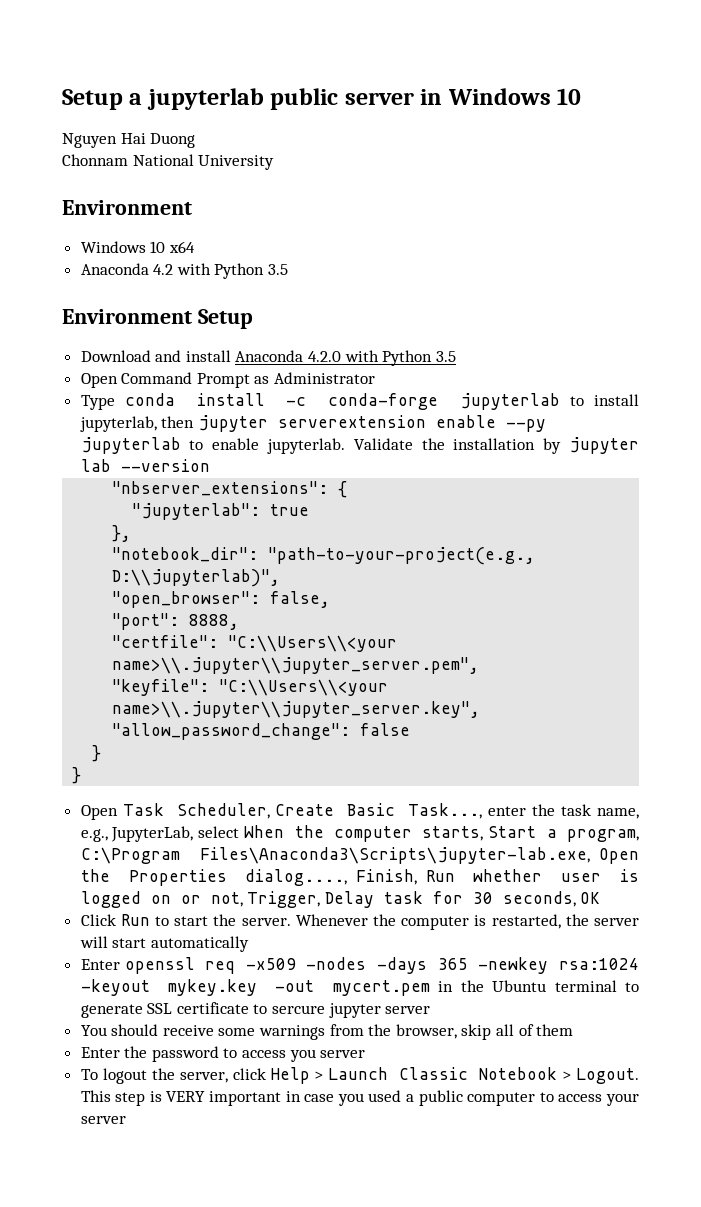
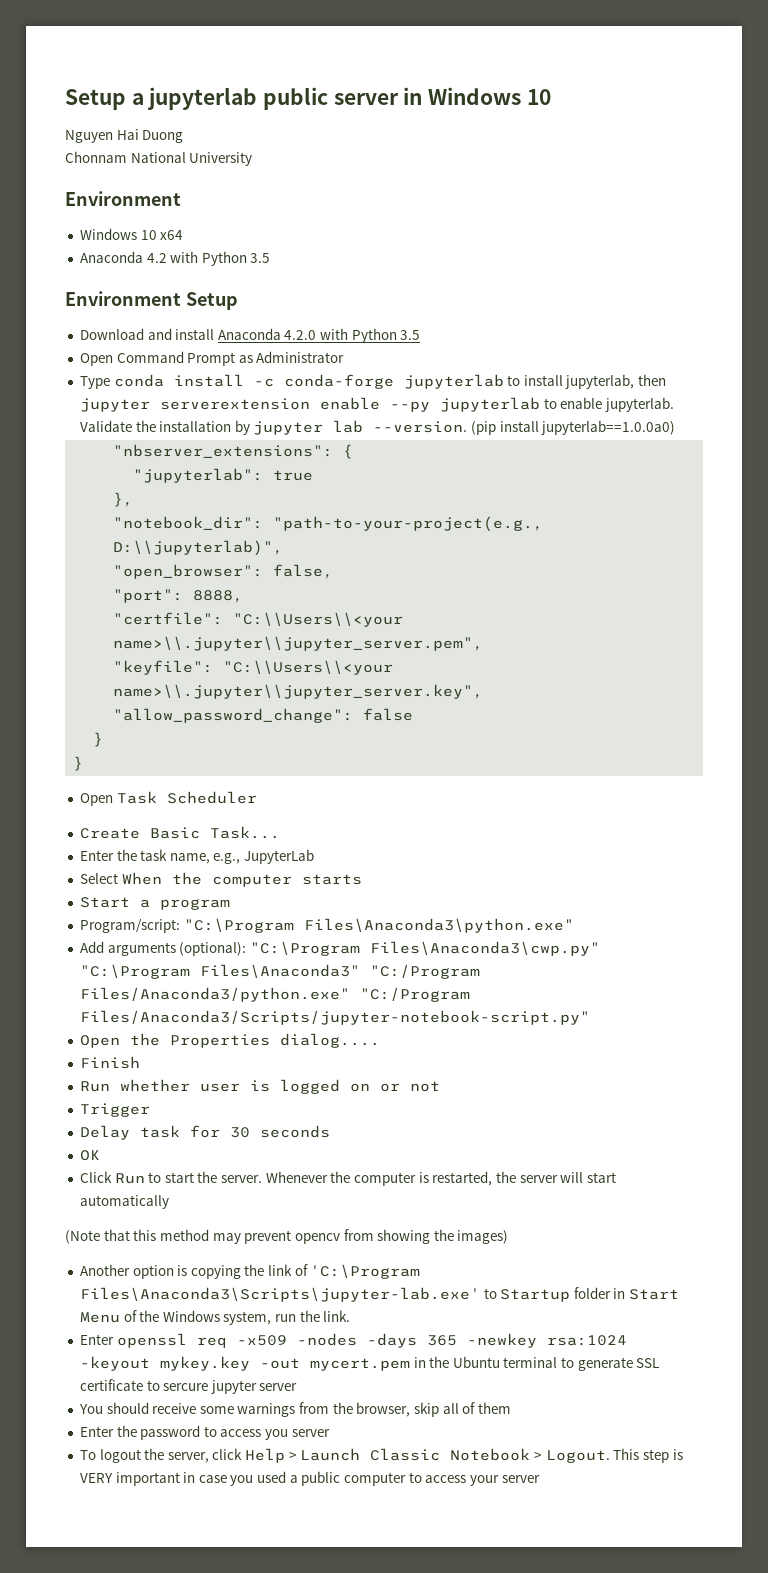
[120,459,210,472] --version -> [373,420,676,435] --version. (pip install jupyterlab==1.0.0a0)
[176,803,270,819] Scheduler, -> [166,791,257,804] Scheduler //
[408,803,527,819] Task..., enter -> [209,826,280,839] [79,850,114,861] Task... // Enter
[111,826,240,842] JupyterLab, select -> [244,849,315,864] [79,873,118,884] JupyterLab // Select
[422,826,484,841] starts, -> [301,874,362,885] starts //
[566,829,639,842] [80,847,590,864] program, C:\Program Files\Anaconda3\Scripts\jupyter-lab.exe, -> [159,898,230,910] [79,918,574,933] [79,941,600,956] [79,964,480,979] [79,987,470,1002] [79,1010,590,1025] program // Program/script: "C:\Program Files\Anaconda3\python.exe" // Add arguments (optional): "C:\Program Files\Anaconda3\cwp.py" "C:\Program Files\Anaconda3" "C:/Program Files/Anaconda3/python.exe" "C:/Program Files/Anaconda3/Scripts/jupyter-notebook-script.py" //
[245,869,417,886] dialog...., Finish, -> [279,1033,380,1048] [79,1056,140,1069] dialog.... // Finish //
[210,891,321,908] not, Trigger, -> [409,1081,440,1092] [79,1103,150,1117] not // Trigger //
[502,891,576,907] seconds, -> [259,1125,330,1138] seconds //
(249, 944) none -> [65,1229,509,1244] [79,1264,421,1279] [79,1287,680,1302] [79,1310,351,1325] // (Note that this method may prevent opencv from showing the images) // Another option is copying the link of 'C:\Program Files\Anaconda3\Scripts\jupyter-lab.exe' to Startup folder in Start Menu of the Windows system, run the link.

